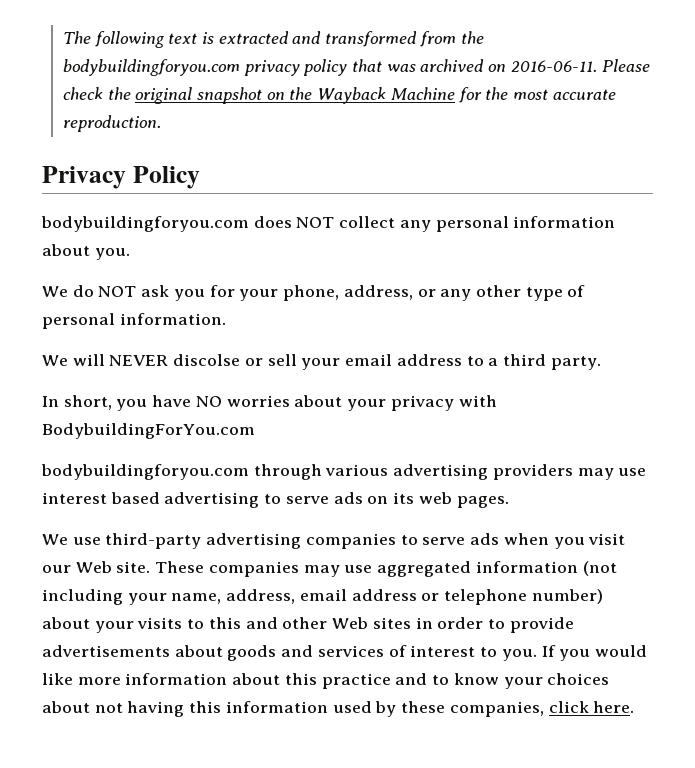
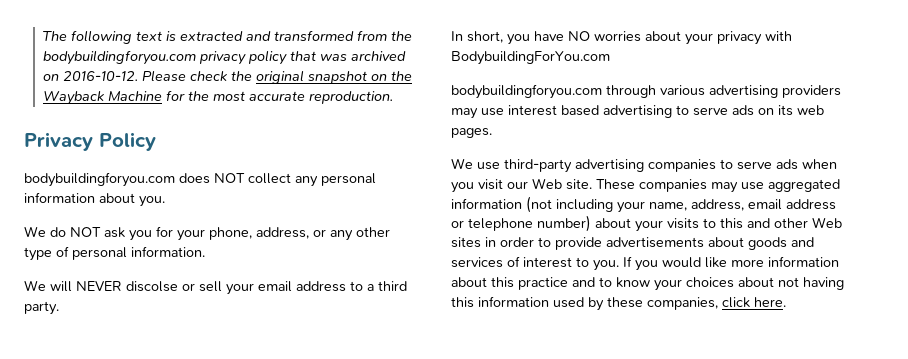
[510,60,597,72] 2016-06-11. -> [62,71,138,81] 2016-10-12.

